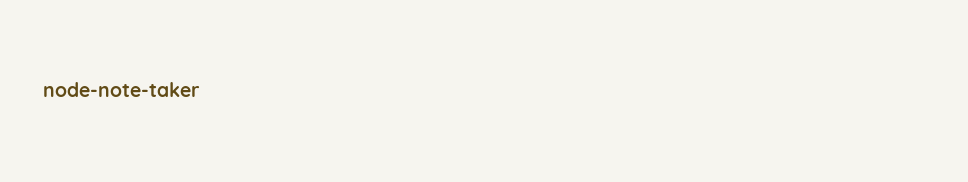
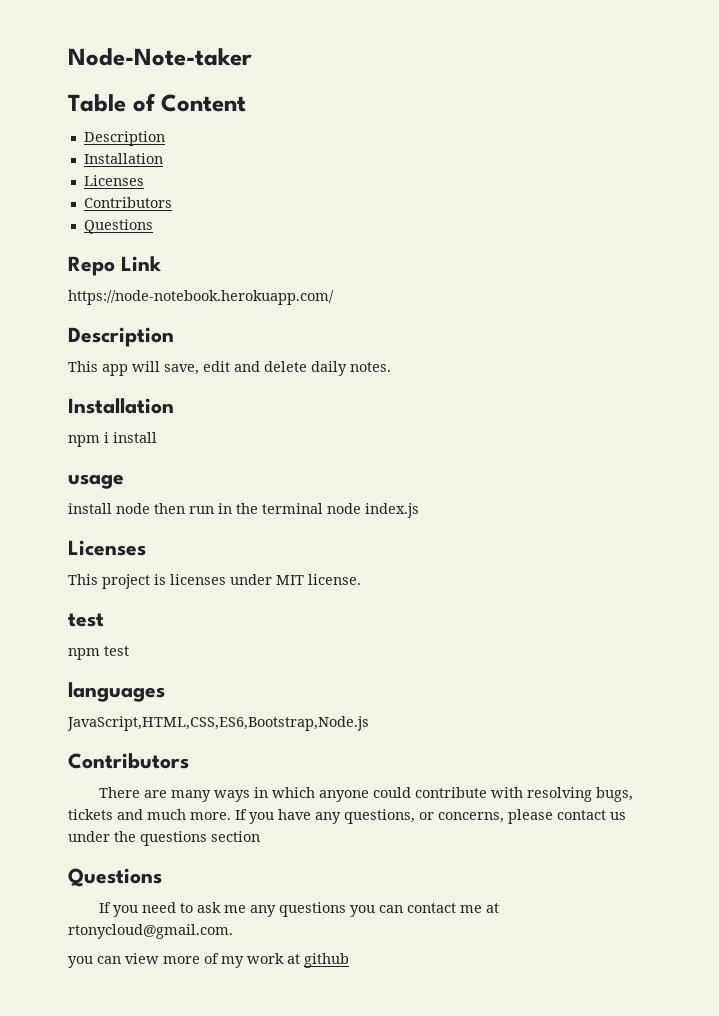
[43,82,200,97] node-note-taker -> [68,48,252,66] [68,93,247,112] [83,131,165,146] [83,153,163,164] [83,175,144,186] [83,197,172,208] [83,219,153,234] [68,256,161,276] [68,290,334,305] [68,327,174,347] [68,361,391,376] [68,398,174,414] [68,432,157,447] [68,474,124,489] [68,503,419,518] [68,540,146,556] [68,574,361,589] [68,613,104,627] [68,646,129,660] [68,682,165,702] [67,716,369,731] [68,753,189,769] [99,787,634,802] [68,809,626,824] [68,831,260,846] [68,868,162,887] [99,902,500,917] [68,924,233,939] [68,953,349,968] Node-Note-taker // Table of Content // Description // Installation // Licenses // Contributors // Questions // Repo Link // https://node-notebook.herokuapp.com/ // Description // This app will save, edit and delete daily notes. // Installation // npm i install // usage // install node then run in the terminal node index.js // Licenses // This project is licenses under MIT license. // test // npm test // languages // JavaScript,HTML,CSS,ES6,Bootstrap,Node.js // Contributors // There are many ways in which anyone could contribute with resolving bugs, tickets and much more. If you have any questions, or concerns, please contact us under the questions section // Questions // If you need to ask me any questions you can contact me at rtonycloud@gmail.com. // you can view more of my work at github

